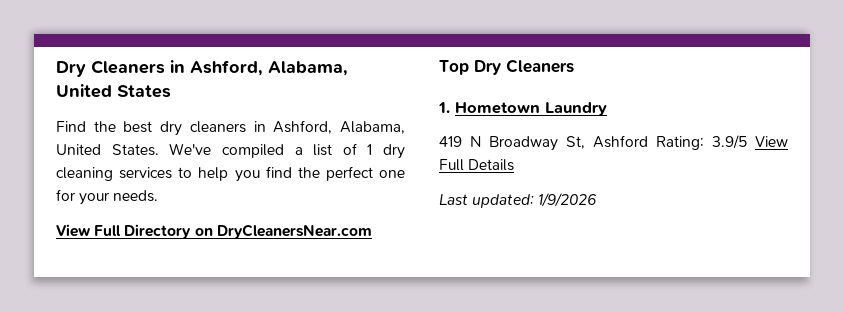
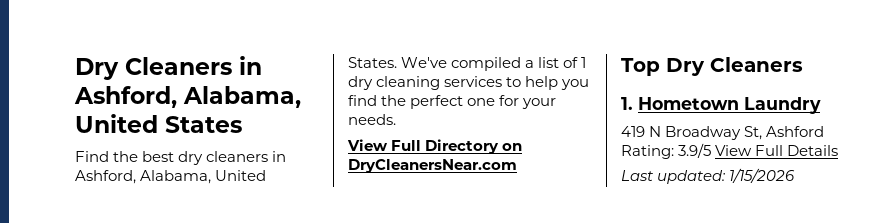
[538,193,598,207] 1/9/2026 -> [729,168,796,183] 1/15/2026

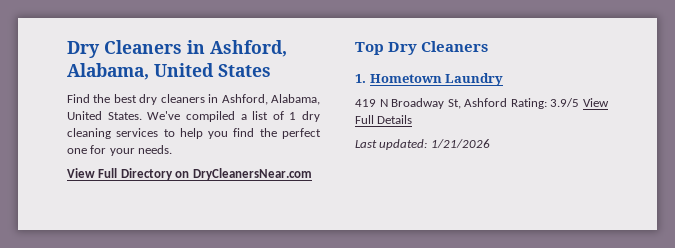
[729,168,796,183] 1/15/2026 -> [430,139,490,148] 1/21/2026

